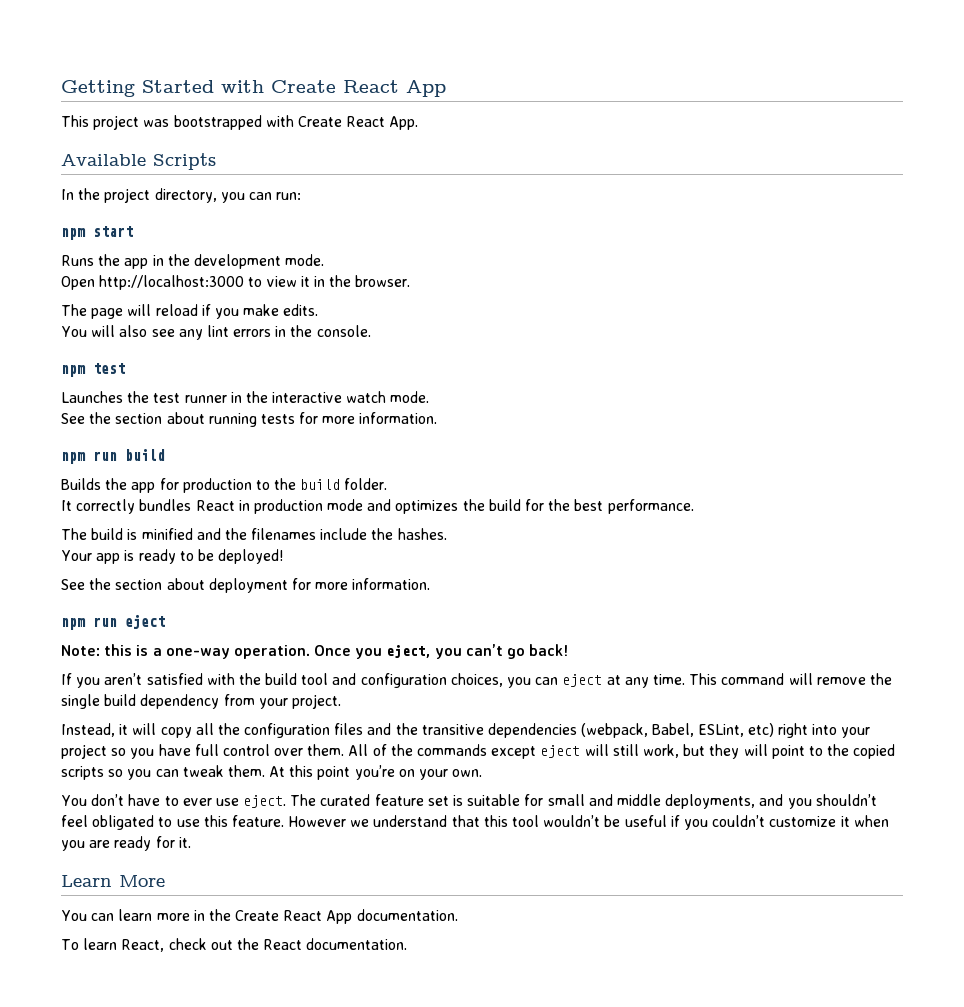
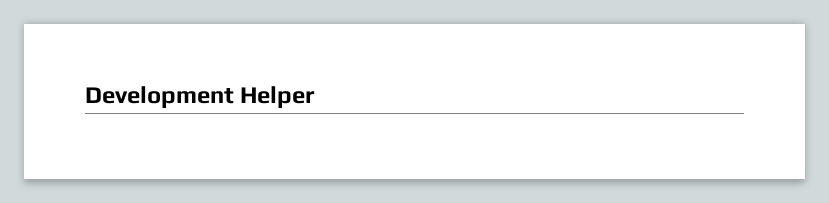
[61,80,446,97] [61,115,419,130] [61,153,216,170] [61,188,302,203] [61,226,133,240] [61,254,325,269] [61,275,411,290] [61,304,319,319] [61,325,371,340] [61,363,125,377] [61,391,430,403] [61,412,438,427] [61,449,165,464] [61,478,388,493] [61,499,694,514] [61,528,447,540] [61,549,284,564] [61,578,431,593] [61,614,165,630] [61,644,569,659] [61,673,892,688] [61,694,341,709] [61,723,871,738] [61,744,896,759] [61,765,483,780] [61,794,877,809] [61,815,889,830] [61,836,191,851] [61,875,165,887] [61,909,458,924] [61,938,408,952] Getting Started with Create React App // This project was bootstrapped with Create React App. // Available Scripts // In the project directory, you can run: // npm start // Runs the app in the development mode. // Open http://localhost:3000 to view it in the browser. // The page will reload if you make edits. // You will also see any lint errors in the console. // npm test // Launches the test runner in the interactive watch mode. // See the section about running tests for more information. // npm run build // Builds the app for production to the build folder. // It correctly bundles React in production mode and optimizes the build for the best performance. // The build is minified and the filenames include the hashes. // Your app is ready to be deployed! // See the section about deployment for more information. // npm run eject // Note: this is a one-way operation. Once you eject, you can’t go back! // If you aren’t satisfied with the build tool and configuration choices, you can eject at any time. This command will remove the single build dependency from your project. // Instead, it will copy all the configuration files and the transitive dependencies (webpack, Babel, ESLint, etc) right into your project so you have full control over them. All of the commands except eject will still work, but they will point to the copied scripts so you can tweak them. At this point you’re on your own. // You don’t have to ever use eject. The curated feature set is suitable for small and middle deployments, and you shouldn’t feel obligated to use this feature. However we understand that this tool wouldn’t be useful if you couldn’t customize it when you are ready for it. // Learn More // You can learn more in the Create React App documentation. // To learn React, check out the React documentation. -> [85,86,316,108] Development Helper

